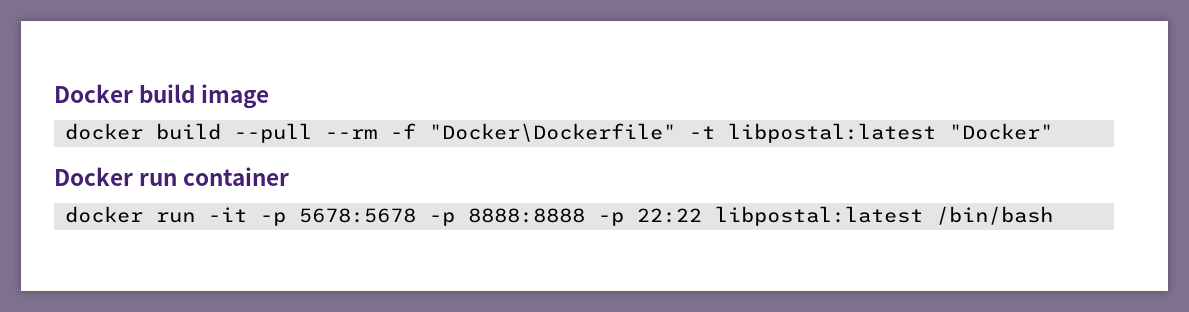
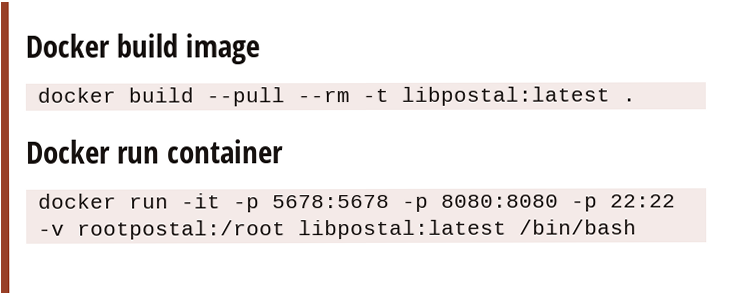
[389,123,676,142] -f "Docker\Dockerfile" -> (350, 96) none
[948,123,1053,140] "Docker" -> [621,98,636,102] .
[467,208,585,223] 8888:8888 -> [440,194,559,208] 8080:8080
(702, 215) none -> [37,220,286,240] -v rootpostal:/root

